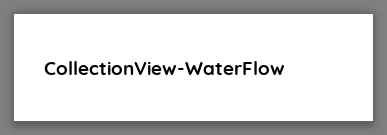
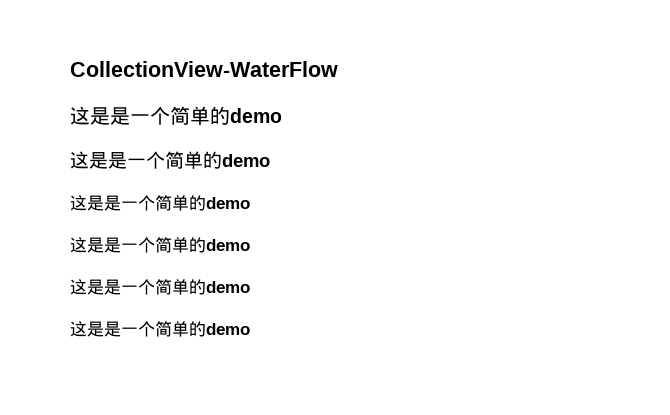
(285, 68) none -> [70,106,282,125] [70,151,270,169] [70,195,250,211] [70,237,250,253] [70,279,250,295] [70,321,250,337] // 这是是一个简单的demo // 这是是一个简单的demo // 这是是一个简单的demo // 这是是一个简单的demo // 这是是一个简单的demo // 这是是一个简单的demo

